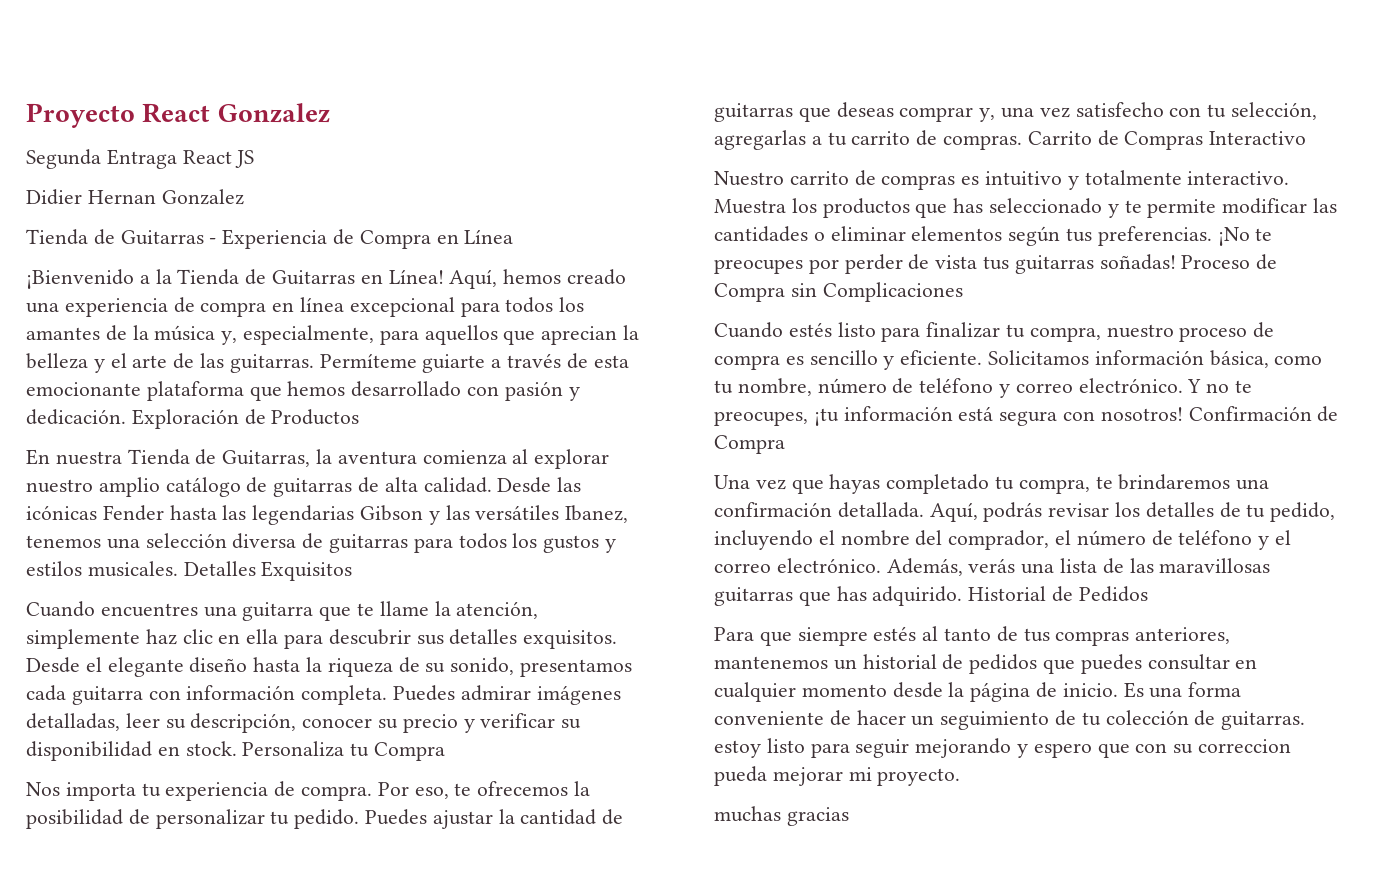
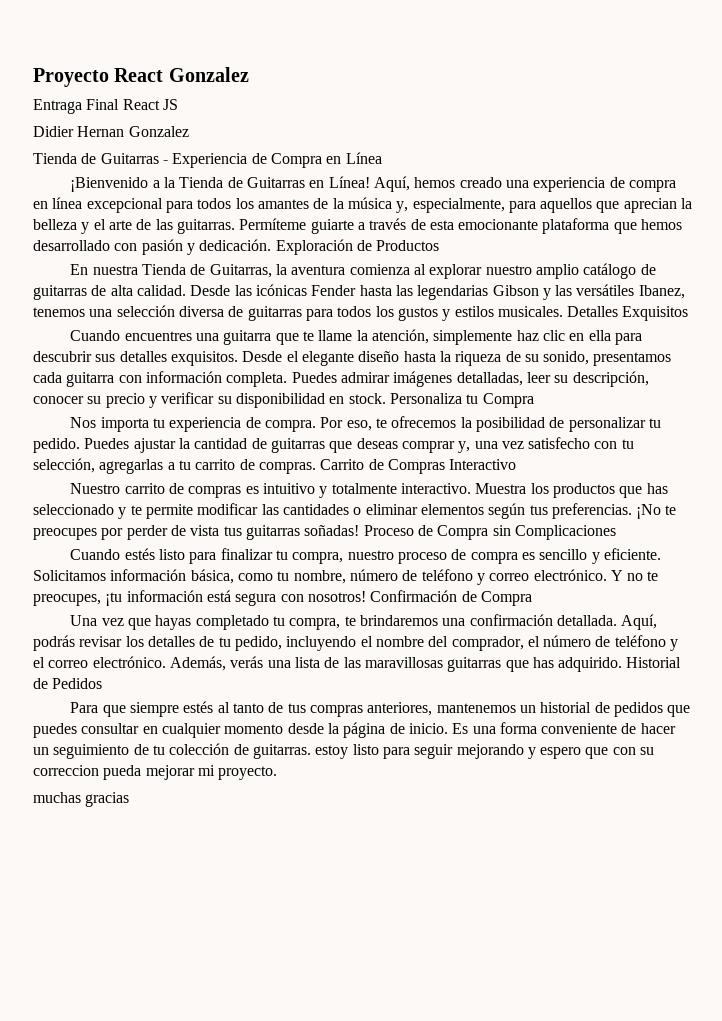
[26,149,177,169] Segunda Entraga -> [33,99,120,114] Entraga Final

